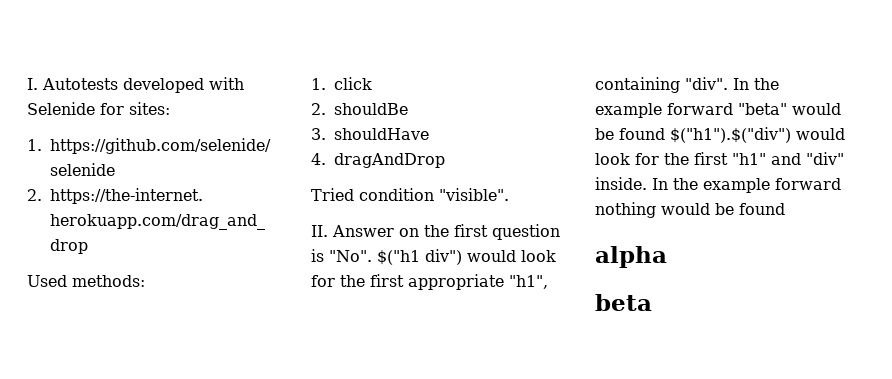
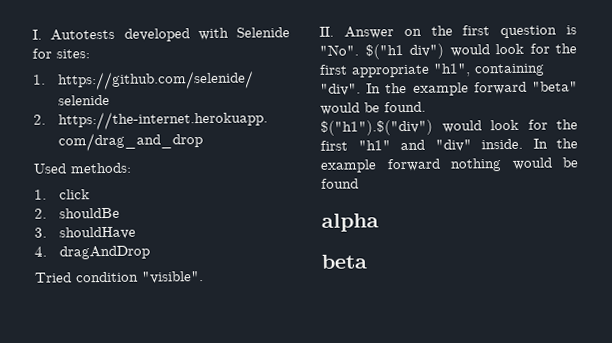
[619,128,665,140] found -> [384,101,426,113] found. //

